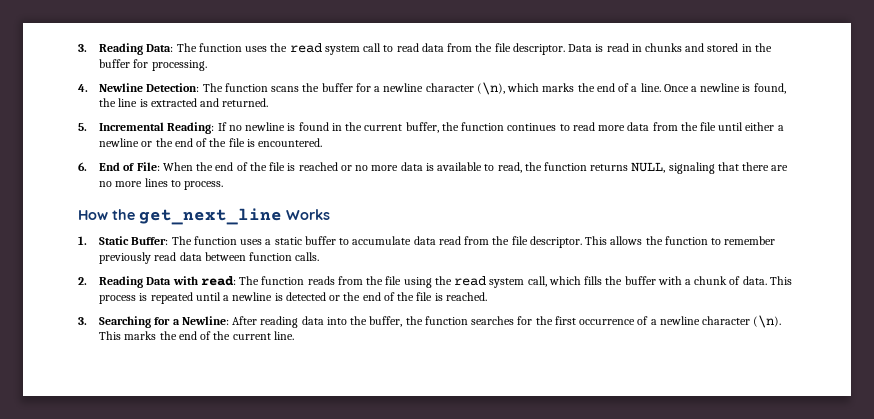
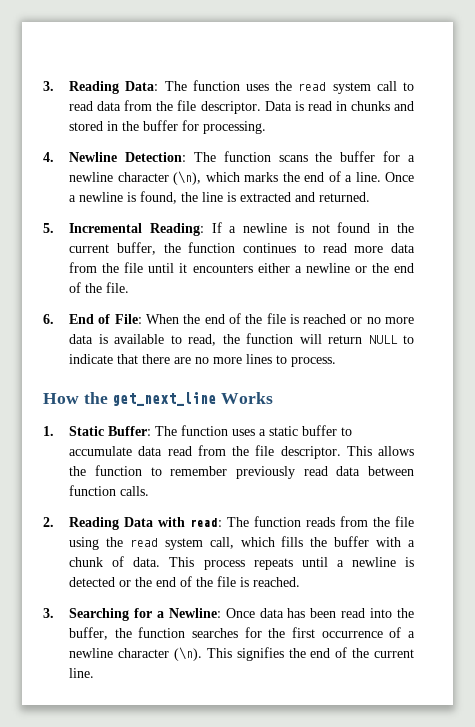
[228,122,296,131] no newline is -> [229,223,330,233] a newline is not
(744, 126) none -> [179,263,253,273] it encounters
[228,138,323,147] file is encountered. -> [106,282,130,293] file.
[590,162,715,174] returns NULL, signaling -> [299,334,414,344] [69,354,114,364] will return NULL to indicate
[139,292,193,304] is repeated -> [253,558,293,570] repeats
[232,316,324,328] After reading data -> [225,608,366,618] Once data has been read
[124,331,157,340] marks -> [236,647,284,661] signifies

